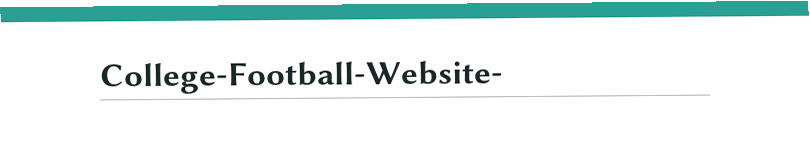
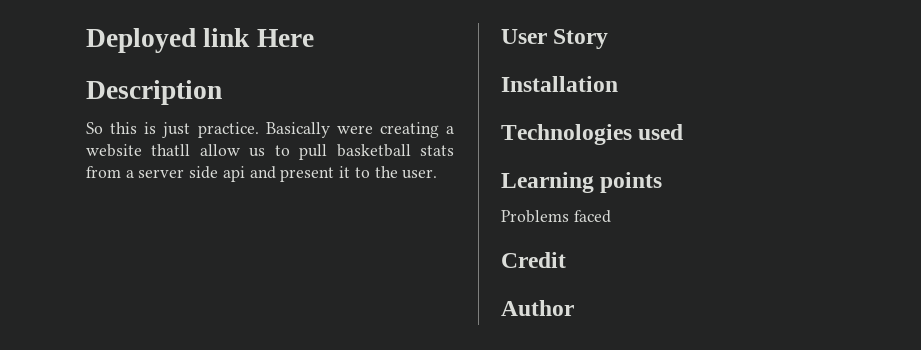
[99,60,504,95] College-Football-Website- -> [86,28,314,53] [86,80,222,105] [86,122,454,138] [86,144,455,160] [86,166,438,182] [501,29,609,49] [501,76,618,92] [501,124,684,145] [501,172,663,193] [501,210,611,223] [501,252,566,268] [501,300,574,316] Deployed link Here // Description // So this is just practice. Basically were creating a website thatll allow us to pull basketball stats from a server side api and present it to the user. // User Story // Installation // Technologies used // Learning points // Problems faced // Credit // Author

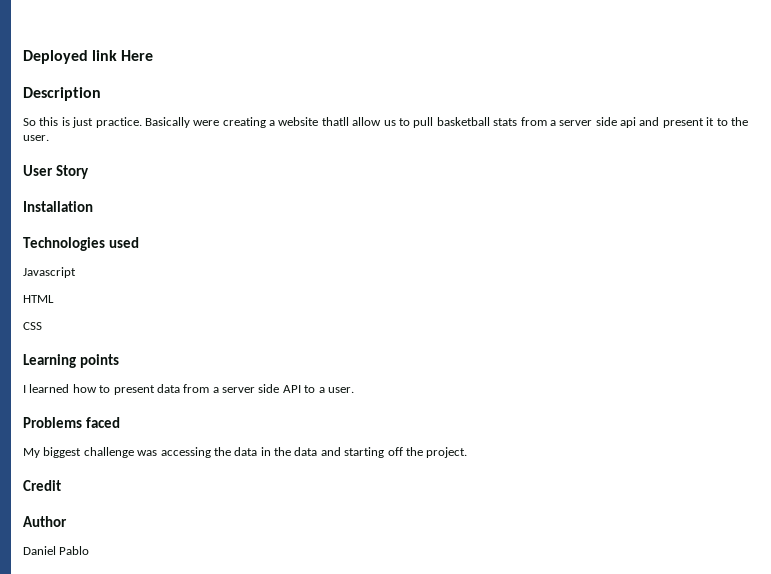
(684, 132) none -> [23,267,76,278] [23,295,54,303] [23,322,42,330] // Javascript // HTML // CSS
[501,210,611,223] Problems faced -> [23,384,354,395] [23,417,120,428] [23,447,468,458] I learned how to present data from a server side API to a user. // Problems faced // My biggest challenge was accessing the data in the data and starting off the project.
(574, 308) none -> [23,546,90,555] // Daniel Pablo

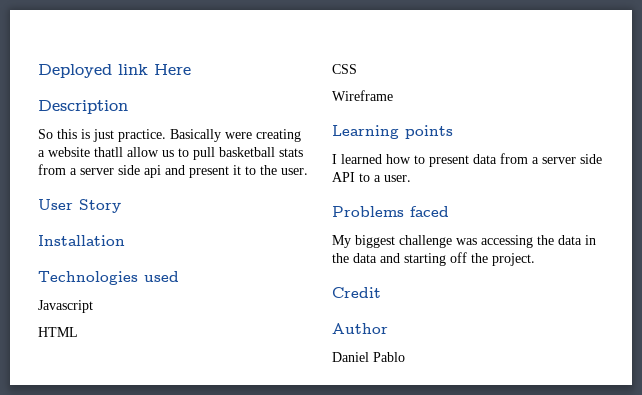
(42, 326) none -> [332,90,393,101] // Wireframe

